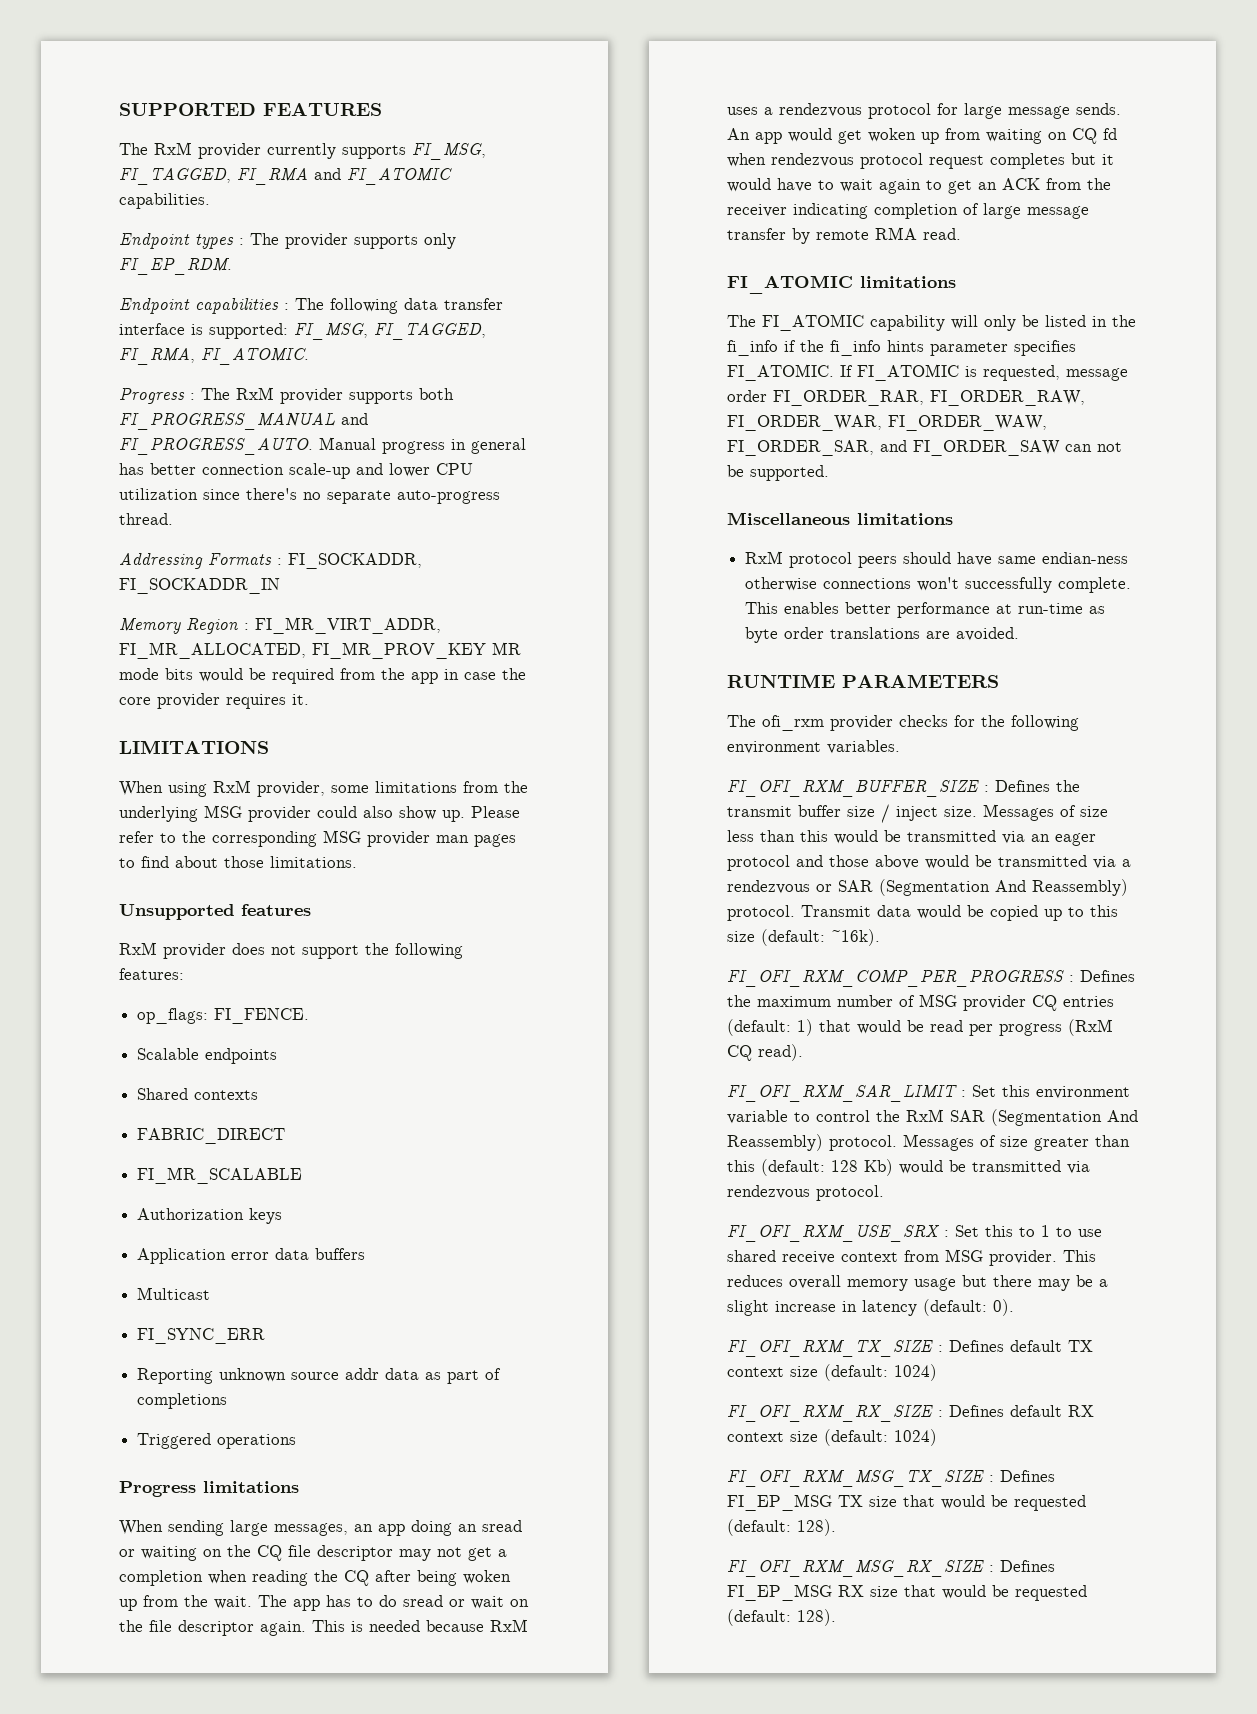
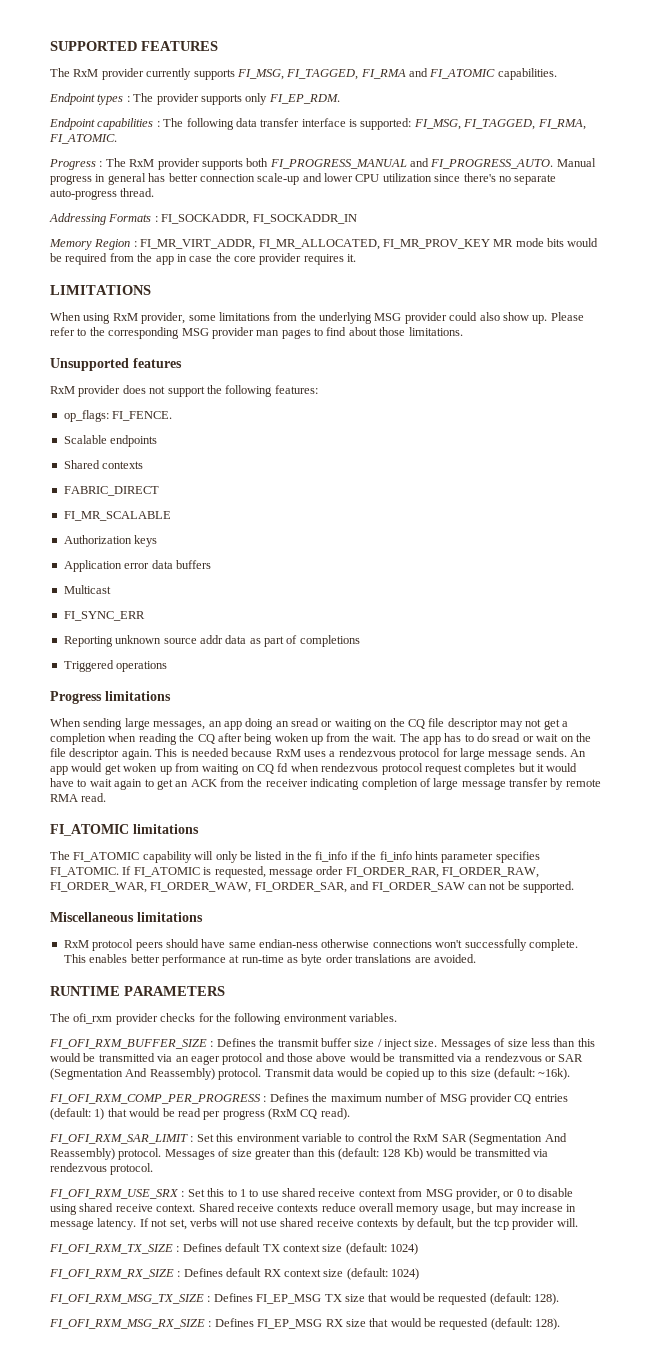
[989,1250,1096,1266] [727,1275,1108,1291] [727,1299,1014,1316] provider. This reduces overall memory usage but there may be a slight increase in latency (default: 0). -> [455,1188,574,1200] [50,1203,577,1215] [50,1218,578,1230] provider, or 0 to disable using shared receive context. Shared receive contexts reduce overall memory usage, but may increase in message latency. If not set, verbs will not use shared receive contexts by default, but the tcp provider will.

